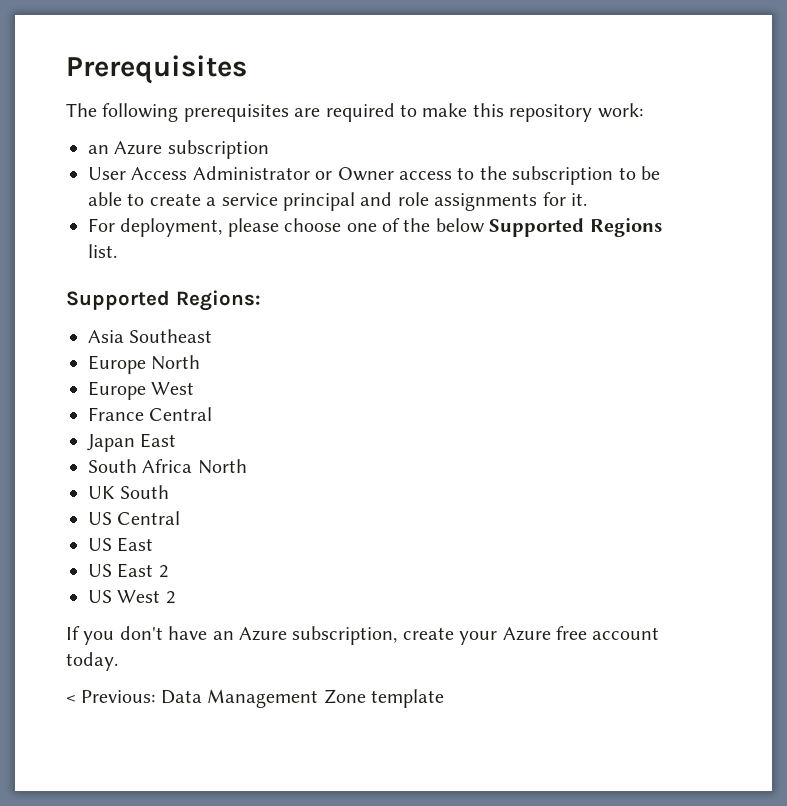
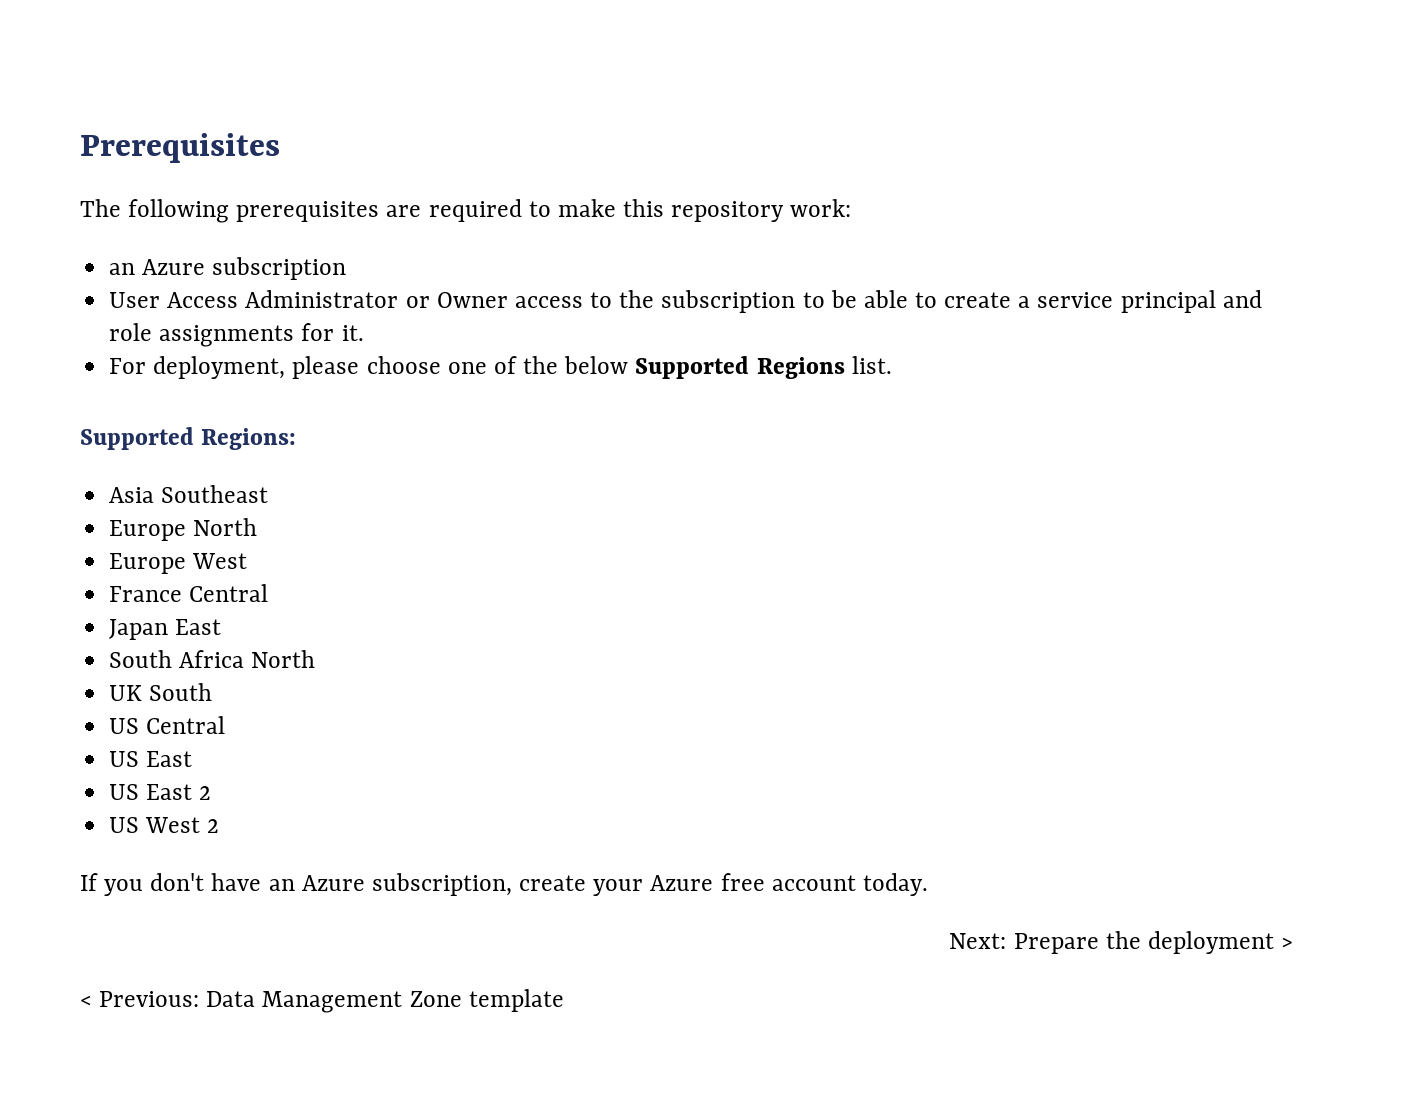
(118, 661) none -> [949,931,1293,954] // Next: Prepare the deployment >

